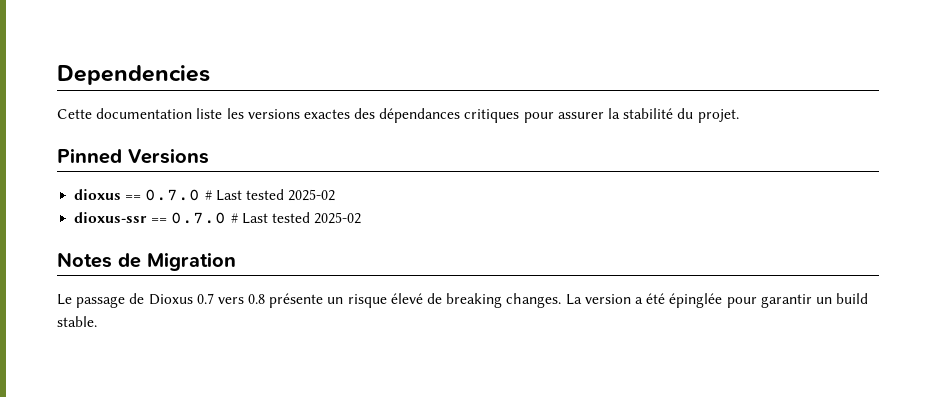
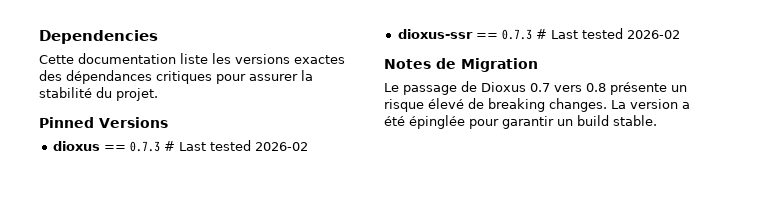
[145,189,336,201] 0.7.0 # Last tested 2025-02 -> [129,140,308,152] 0.7.3 # Last tested 2026-02
[171,212,362,224] 0.7.0 # Last tested 2025-02 -> [501,28,680,40] 0.7.3 # Last tested 2026-02

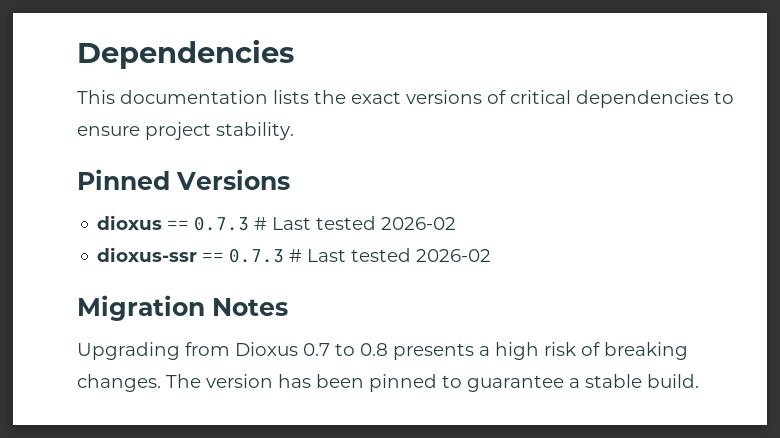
[39,53,345,64] [39,70,313,84] [39,87,158,101] Cette documentation liste les versions exactes des dépendances critiques pour assurer la stabilité du projet. -> [77,90,734,108] [77,122,294,140] This documentation lists the exact versions of critical dependencies to ensure project stability.
(680, 34) none -> [77,295,205,321] Migration
[436,58,538,72] [384,81,687,95] [384,98,690,112] [384,115,657,129] de Migration // Le passage de Dioxus 0.7 vers 0.8 présente un risque élevé de breaking changes. La version a été épinglée pour garantir un build stable. -> [77,342,688,360] [77,374,699,392] // Upgrading from Dioxus 0.7 to 0.8 presents a high risk of breaking changes. The version has been pinned to guarantee a stable build.

